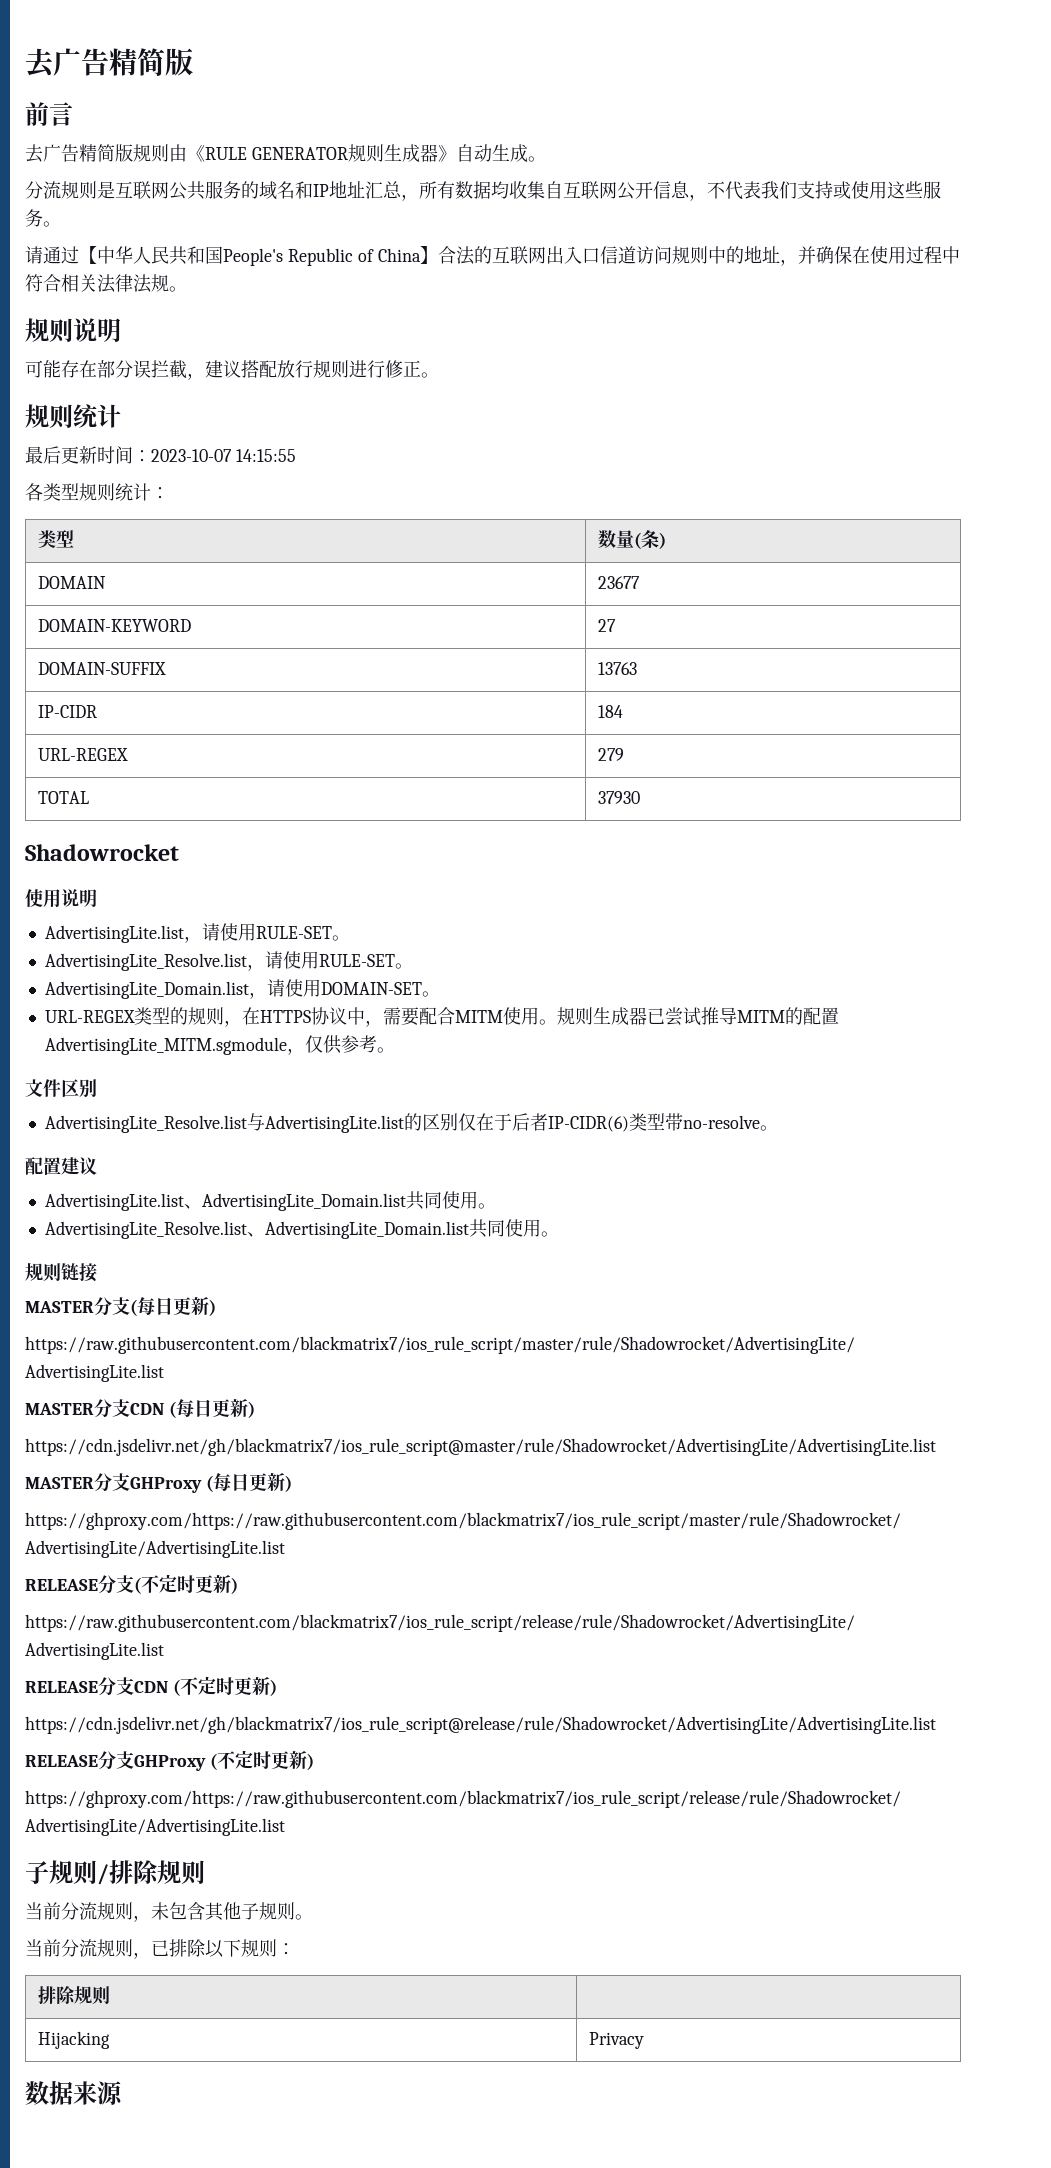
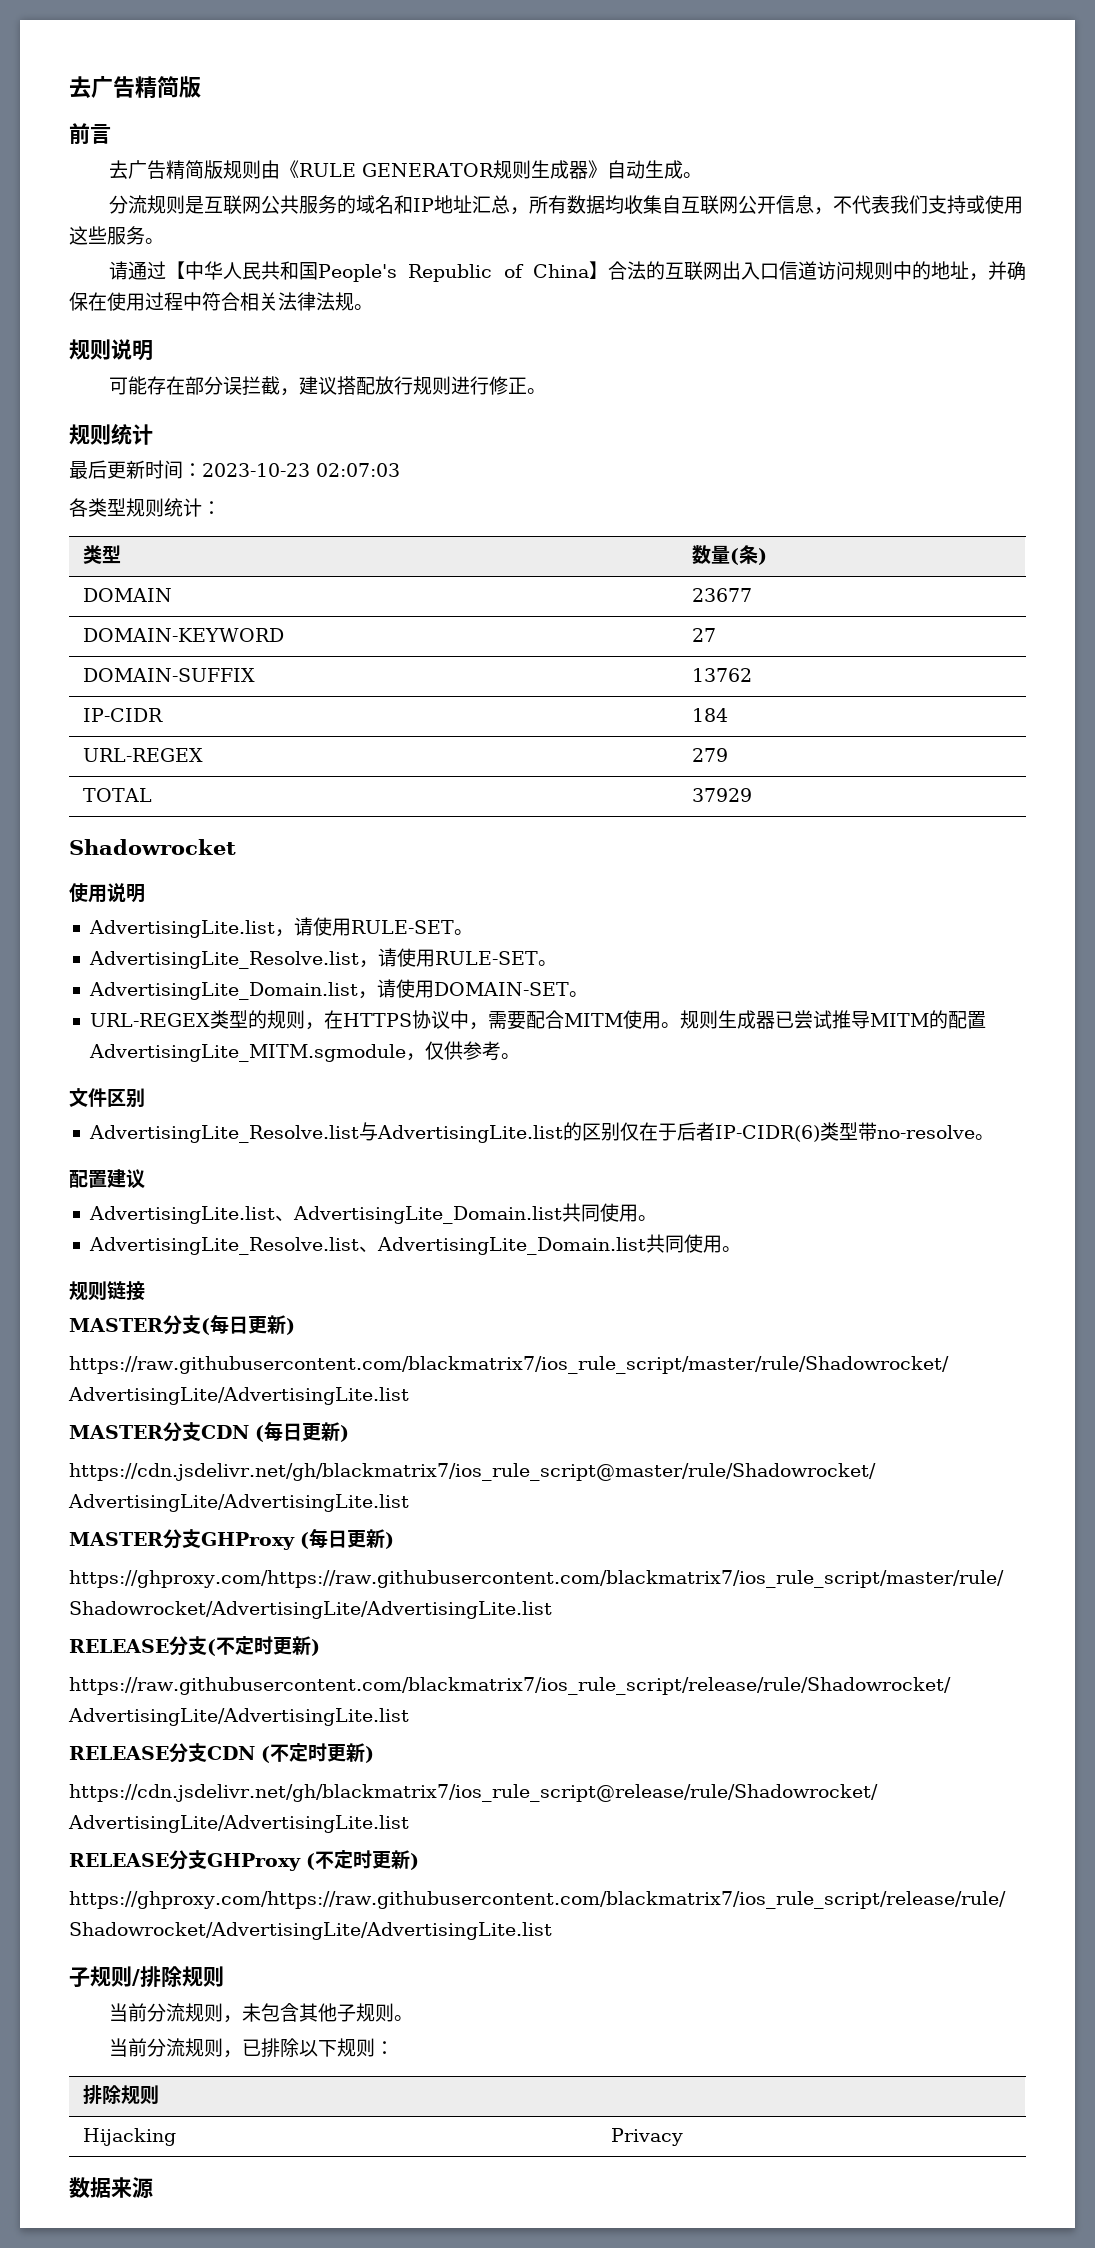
[151,449,296,462] 2023-10-07 14:15:55 -> [202,463,400,477] 2023-10-23 02:07:03
[598,662,638,675] 13763 -> [692,668,753,682] 13762
[598,791,641,804] 37930 -> [692,788,753,802] 37929

